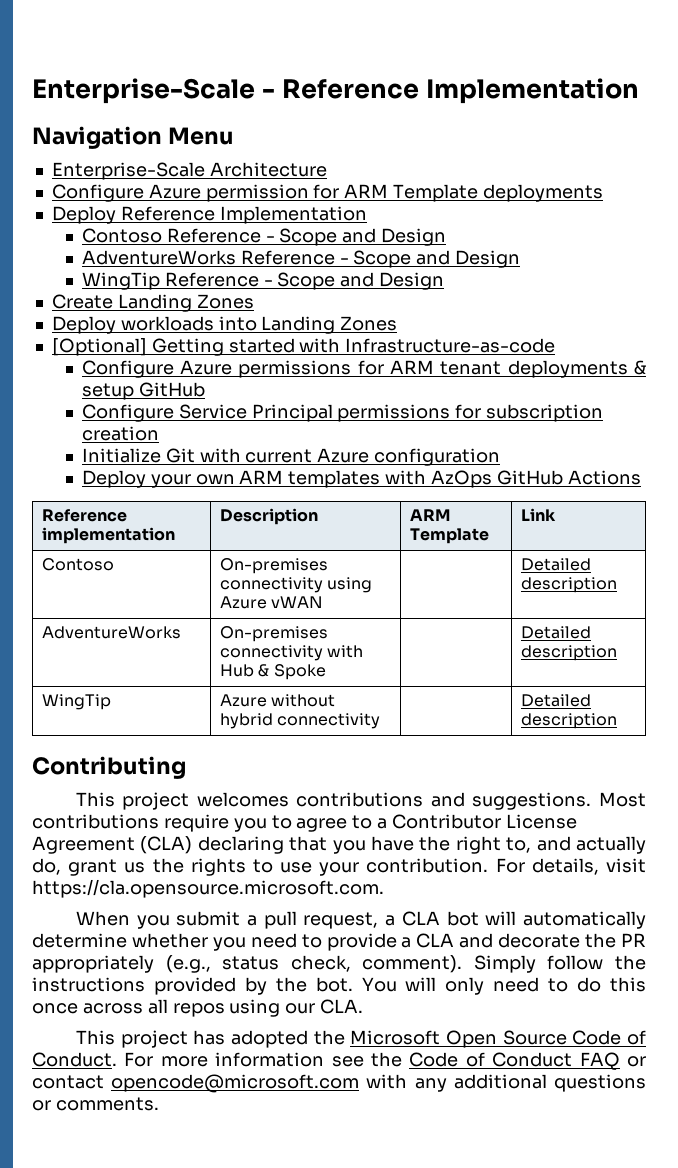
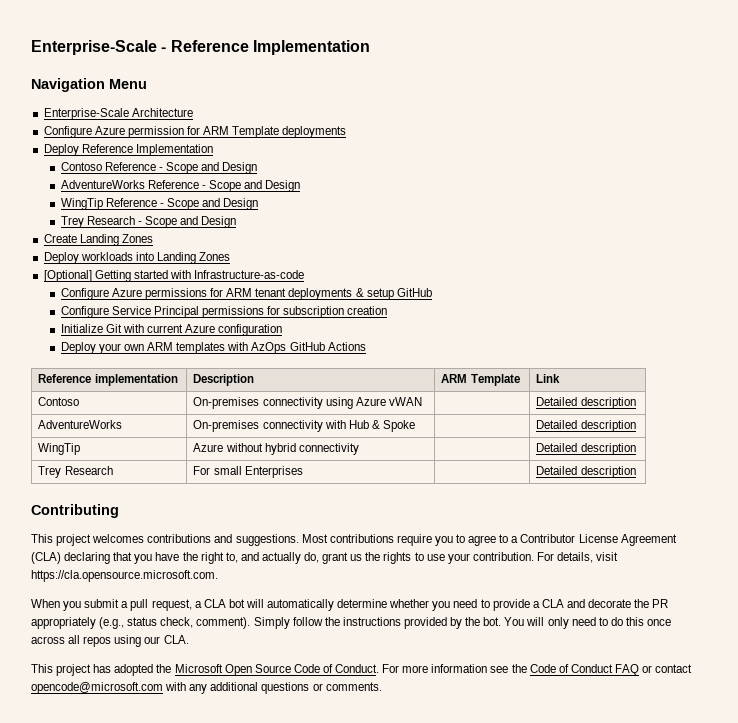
(445, 281) none -> [60,216,237,228] // Trey Research - Scope and Design
(617, 721) none -> [38,466,113,478] [193,466,303,478] [536,466,636,478] // Trey Research | For small Enterprises | | Detailed description

